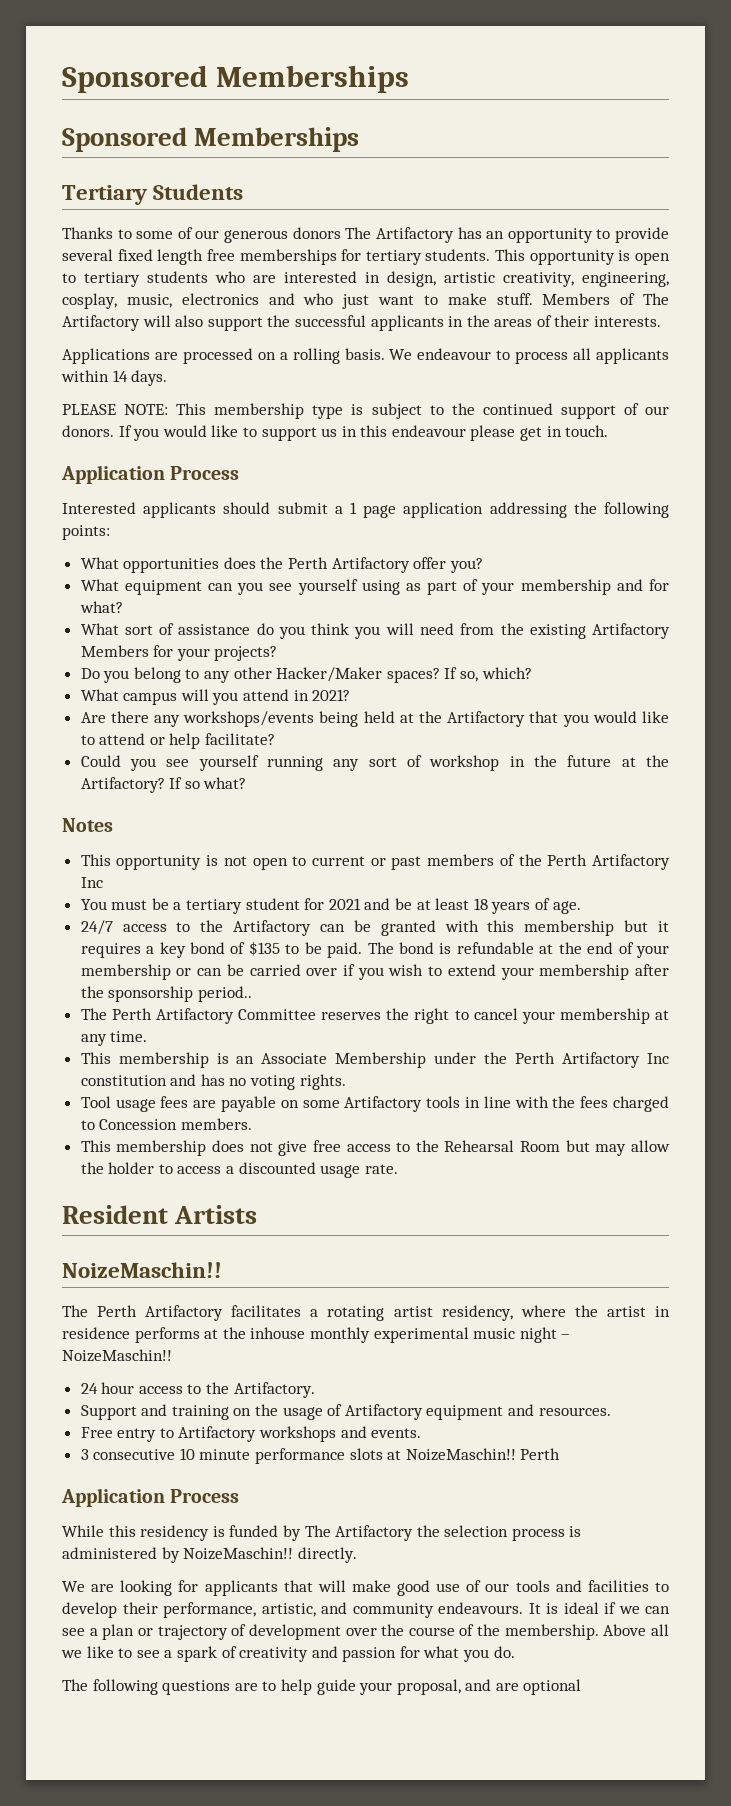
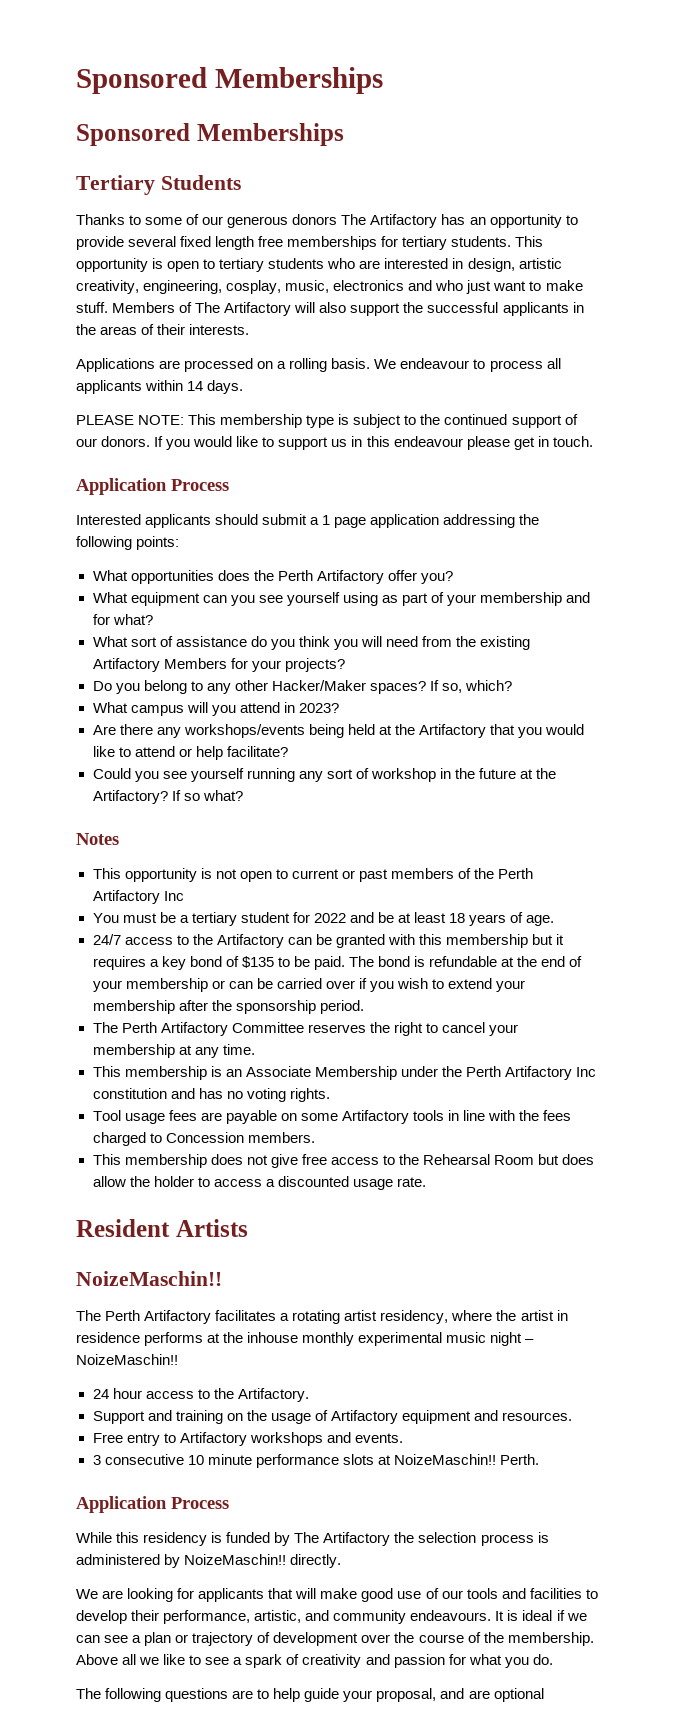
[312,689,351,701] 2021? -> [298,703,339,713] 2023?
[328,898,361,910] 2021 -> [313,913,346,923] 2022
[197,986,252,1002] period.. -> [319,1000,364,1014] period.
[595,1144,627,1156] may -> [562,1154,595,1165] does
[520,1448,561,1460] Perth -> [499,1454,539,1465] Perth.

